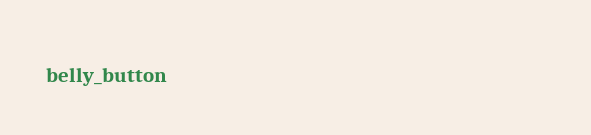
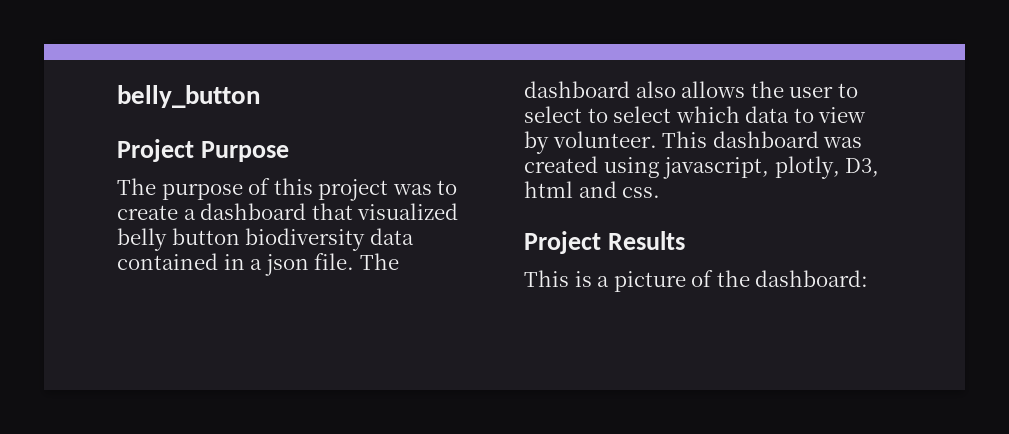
(167, 76) none -> [117,139,289,162] [117,178,458,201] [117,203,459,220] [117,228,414,251] [117,253,399,276] [524,81,858,98] [524,106,867,123] [524,131,863,154] [524,156,880,179] [524,181,661,198] [524,231,685,254] [524,270,869,292] // Project Purpose // The purpose of this project was to create a dashboard that visualized belly button biodiversity data contained in a json file. The dashboard also allows the user to select to select which data to view by volunteer. This dashboard was created using javascript, plotly, D3, html and css. // Project Results // This is a picture of the dashboard:

